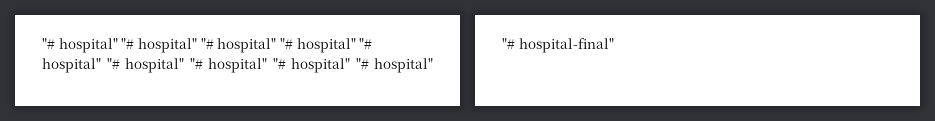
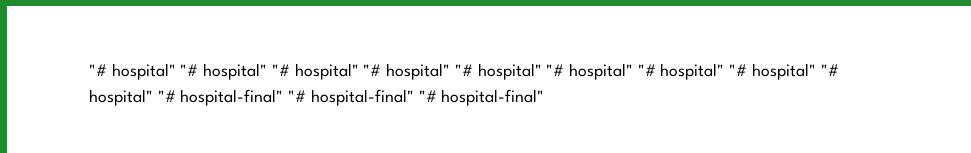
(614, 45) none -> [288,89,545,106] "# hospital-final" "# hospital-final"

